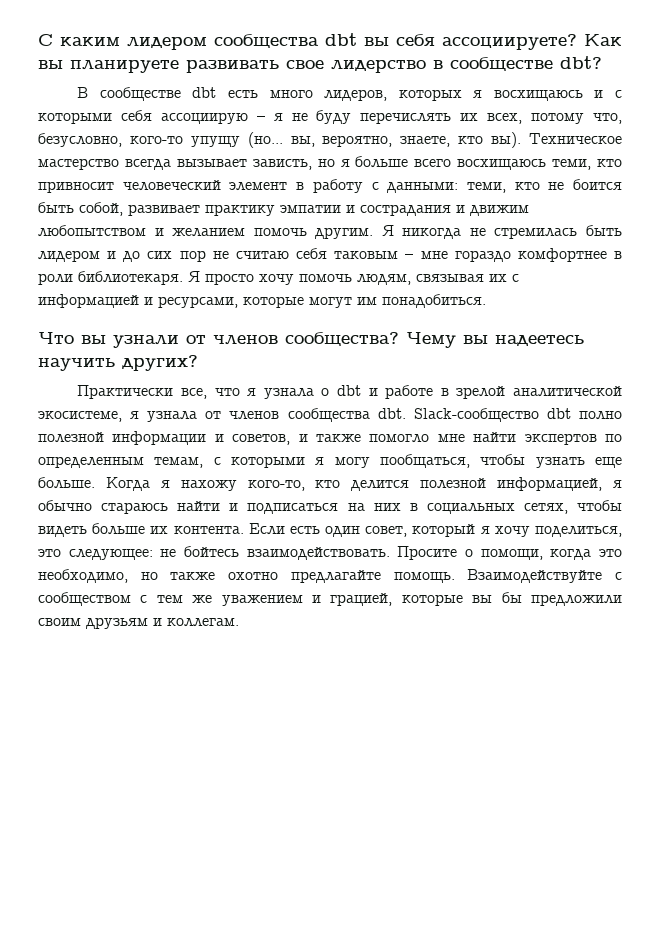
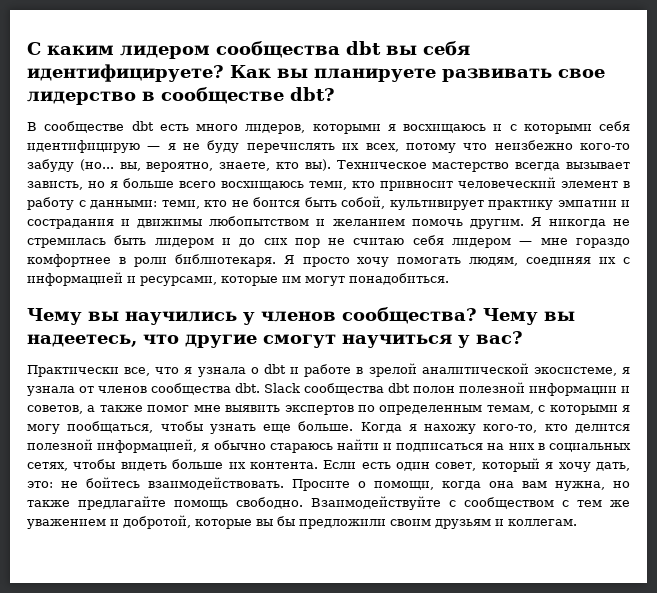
[442,34,577,50] ассоциируете? -> [27,64,224,82] идентифицируете?
[398,89,462,101] которых -> [312,124,381,134] которыми
[160,112,265,124] ассоциирую – -> [27,140,161,153] идентифицирую —
[593,113,623,124] [38,133,240,147] что, безусловно, кого-то упущу -> [463,140,631,150] [27,159,74,172] что неизбежно кого-то забуду
[128,204,200,216] развивает -> [389,200,484,210] культивирует
[470,205,529,216] движим -> [137,219,203,228] движимы
[334,251,414,259] таковым – -> [452,238,533,248] лидером —
[299,274,484,285] помочь людям, связывая -> [397,257,592,266] помогать людям, соединяя
[309,297,377,308] могут им -> [282,276,345,286] им могут
[38,332,584,348] [38,355,198,371] Что вы узнали от членов сообщества? Чему вы надеетесь научить других? -> [27,307,575,325] [27,331,523,348] Чему вы научились у членов сообщества? Чему вы надеетесь, что другие смогут научиться у вас?
[413,408,622,422] [38,431,517,445] Slack-сообщество dbt полно полезной информации и советов, и также помогло мне найти -> [264,382,630,396] [27,405,281,414] Slack сообщества dbt полон полезной информации и советов, а также помог мне выявить
[535,526,622,537] [38,549,153,560] поделиться, это следующее: -> [595,462,630,471] [27,481,53,488] дать, это:
[599,549,622,557] [38,569,455,583] это необходимо, но также охотно предлагайте помощь. -> [489,481,630,491] [27,496,303,510] она вам нужна, но также предлагайте помощь свободно.
[330,593,393,606] грацией, -> [123,515,191,529] добротой,

